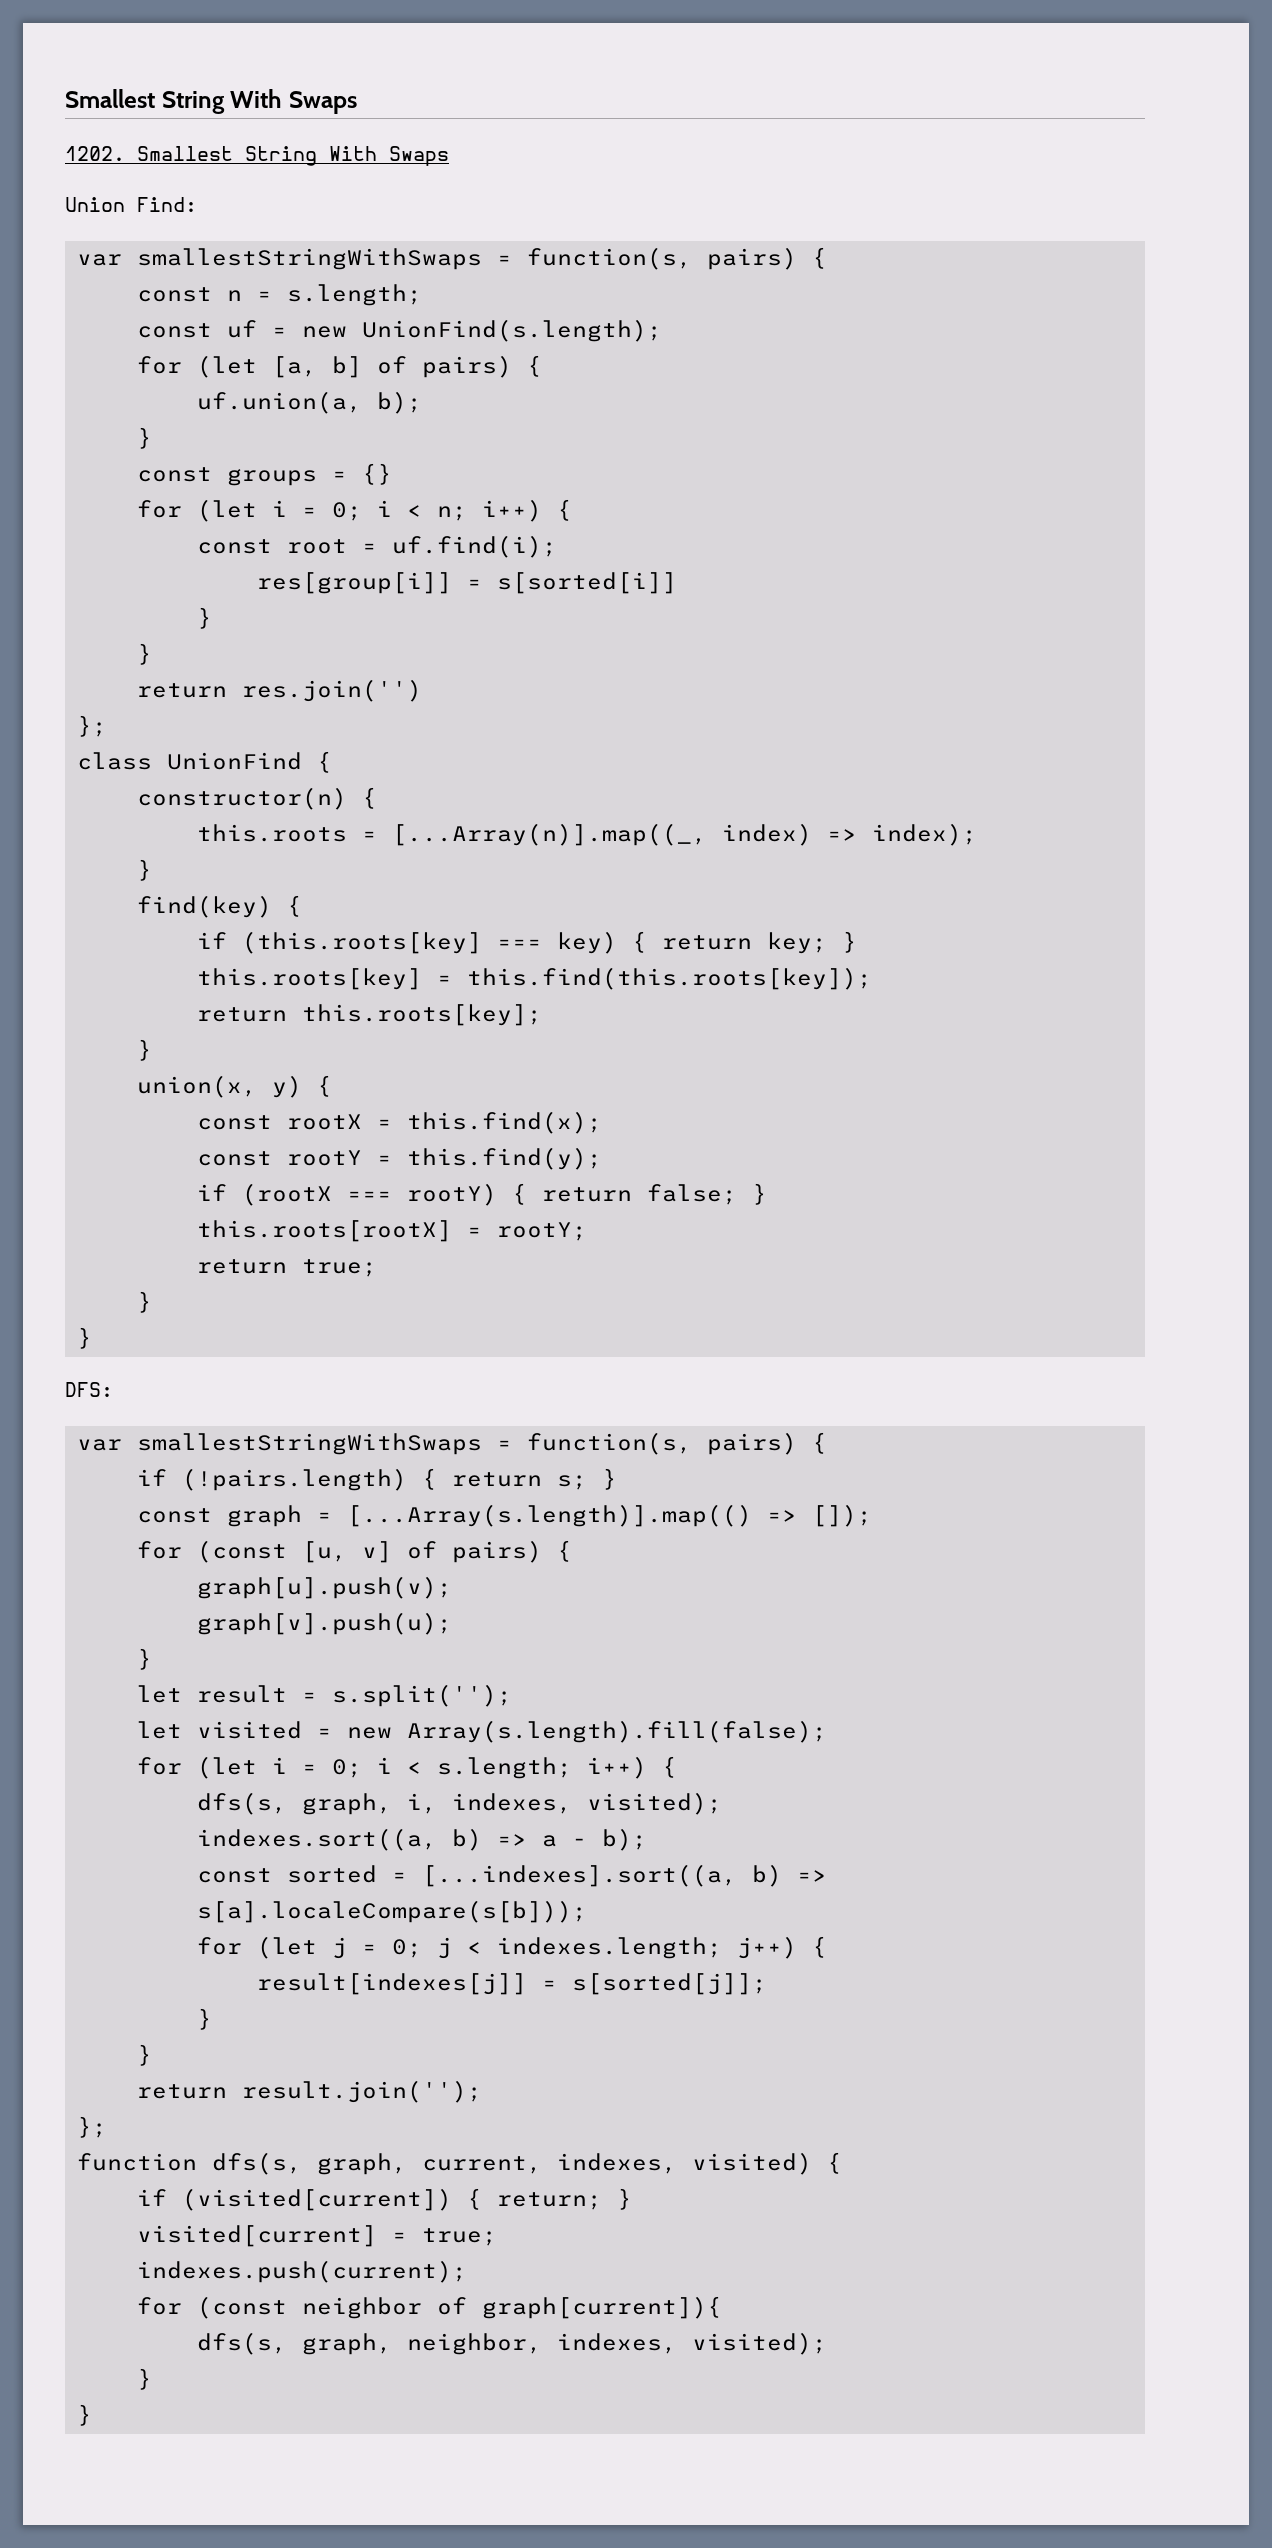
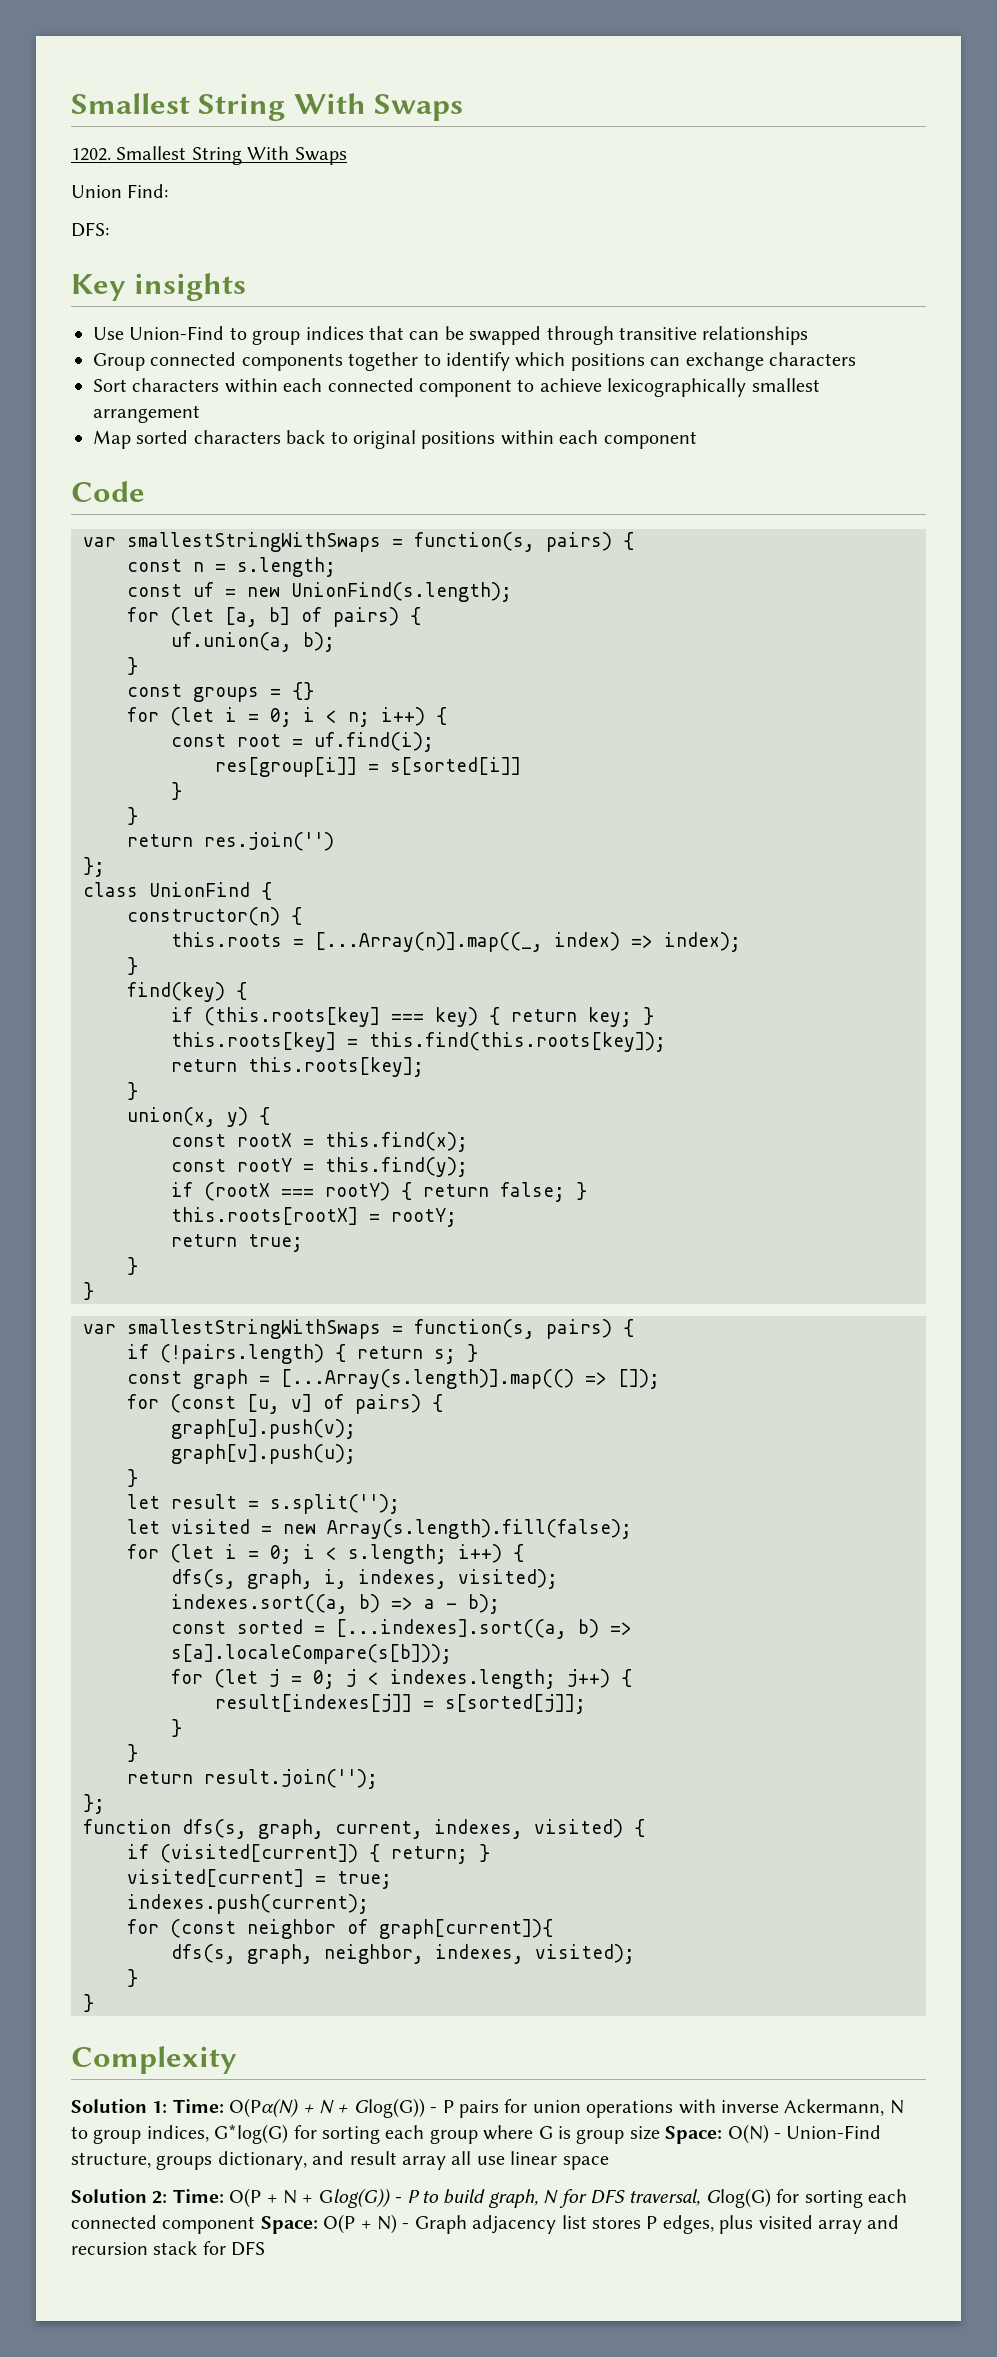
(197, 204) none -> [71,222,109,237] [71,273,247,301] [93,326,809,345] [93,352,856,371] [93,378,820,397] [93,405,200,423] [93,430,697,449] [71,481,145,502] // DFS: // Key insights // Use Union-Find to group indices that can be swapped through transitive relationships // Group connected components together to identify which positions can exchange characters // Sort characters within each connected component to achieve lexicographically smallest arrangement // Map sorted characters back to original positions within each component // Code
[65,1382,113,1397] // DFS: -> (94, 1291) none
(92, 2415) none -> [71,2046,237,2074] [71,2098,904,2118] [71,2124,882,2144] [71,2151,609,2170] [71,2188,907,2208] [71,2214,900,2234] [71,2241,266,2256] // Complexity // Solution 1: Time: O(Pα(N) + N + Glog(G)) - P pairs for union operations with inverse Ackermann, N to group indices, G*log(G) for sorting each group where G is group size Space: O(N) - Union-Find structure, groups dictionary, and result array all use linear space // Solution 2: Time: O(P + N + Glog(G)) - P to build graph, N for DFS traversal, Glog(G) for sorting each connected component Space: O(P + N) - Graph adjacency list stores P edges, plus visited array and recursion stack for DFS

